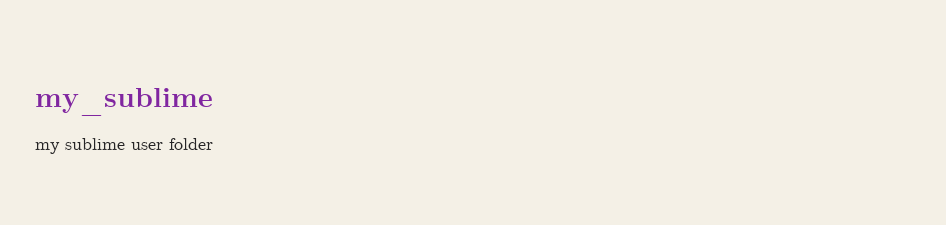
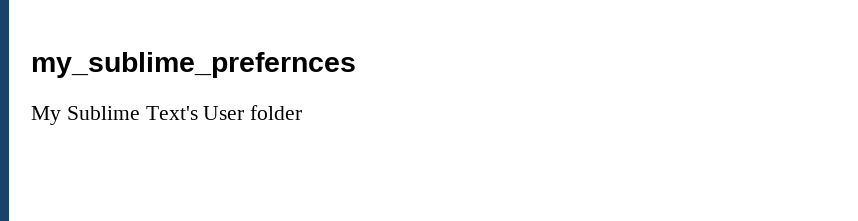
[35,88,213,116] [35,138,163,154] my_sublime // my sublime user -> [31,52,356,78] [31,106,245,125] my_sublime_prefernces // My Sublime Text's User

